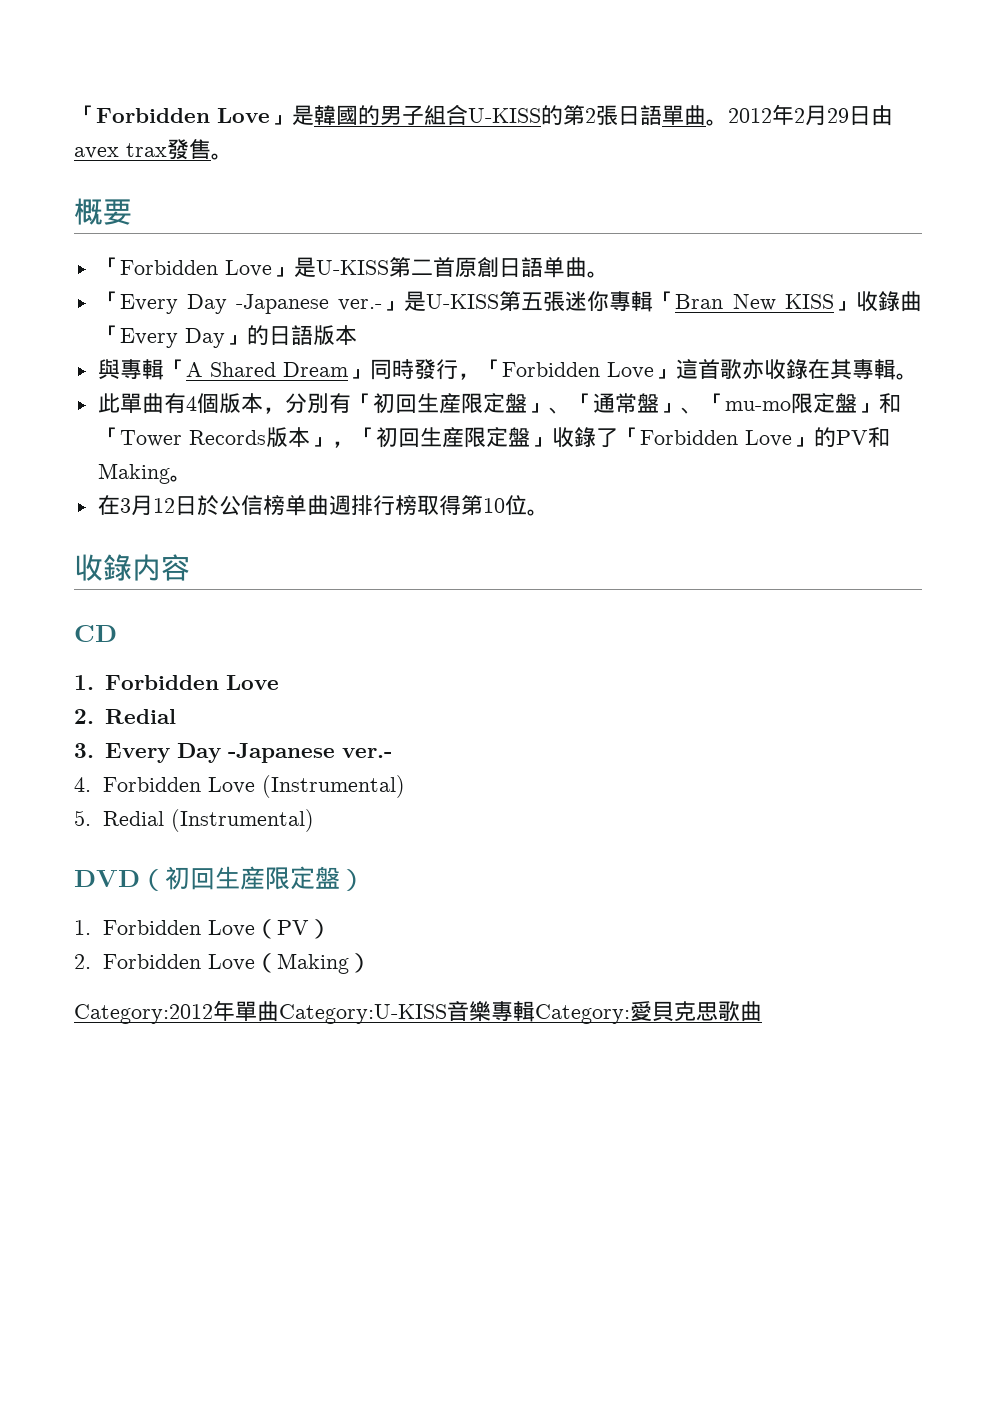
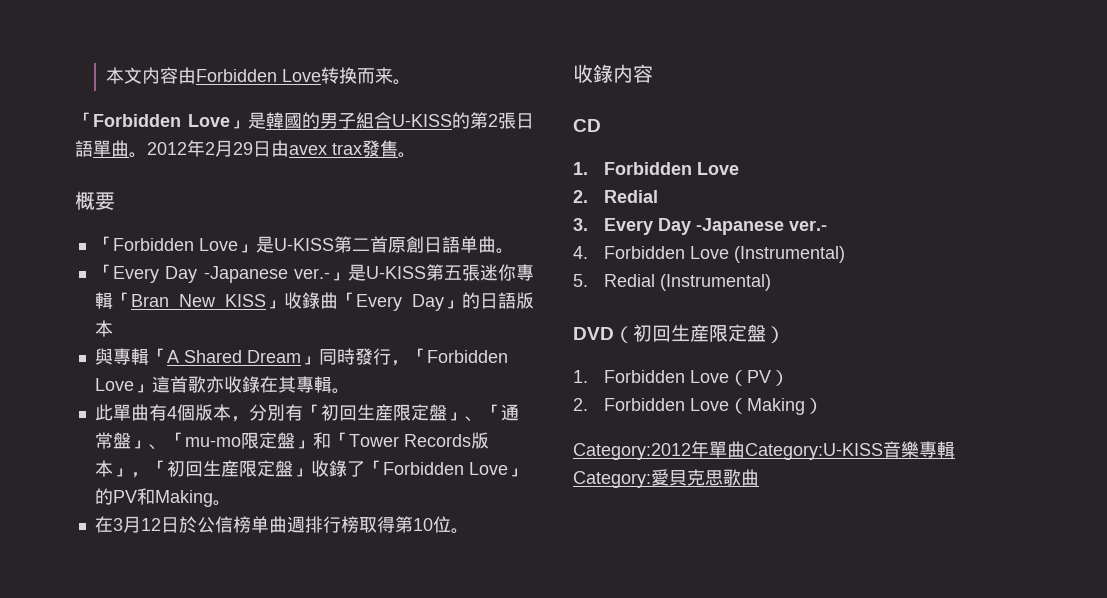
(74, 114) none -> [106,67,412,85] 本文内容由Forbidden Love转换而来。 //

